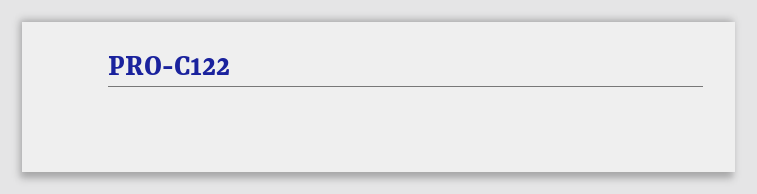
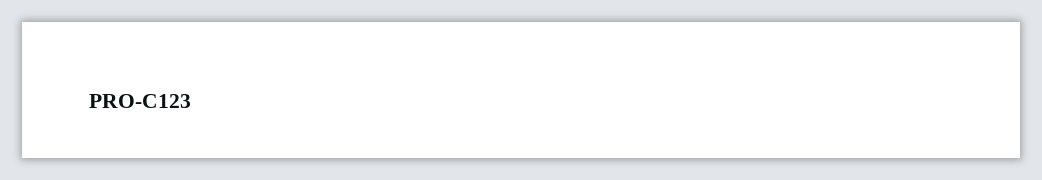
[108,56,230,75] PRO-C122 -> [89,94,191,108] PRO-C123

